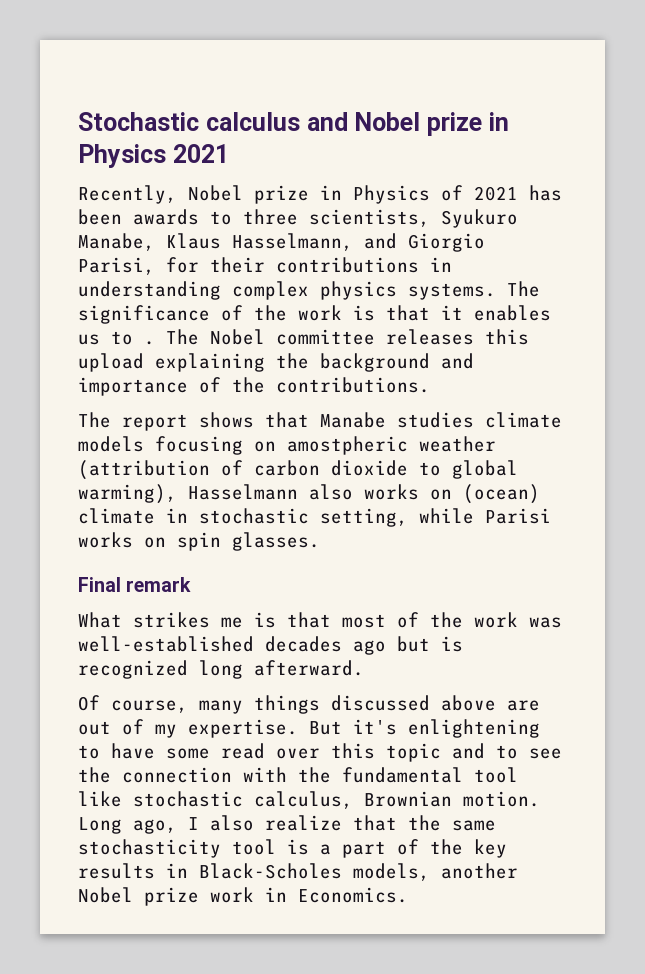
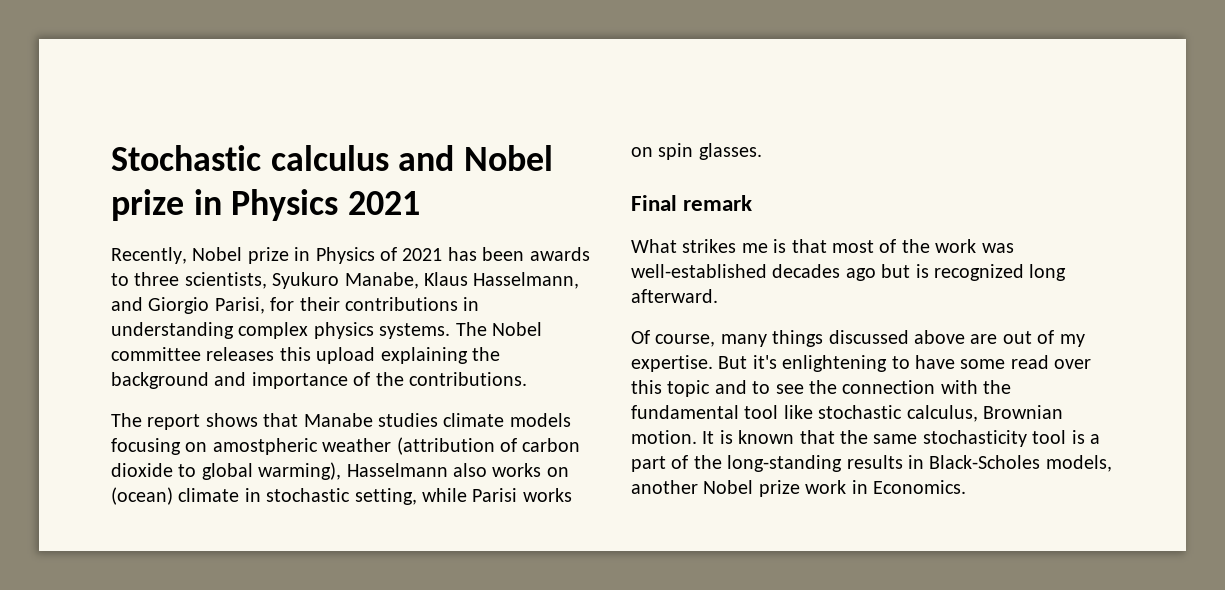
[78,305,551,324] [78,329,199,345] significance of the work is that it enables us to . The -> (487, 329) none
[78,815,342,834] Long ago, I also realize -> [702,430,795,444] It is known
[474,839,507,858] key -> [727,455,843,472] long-standing

